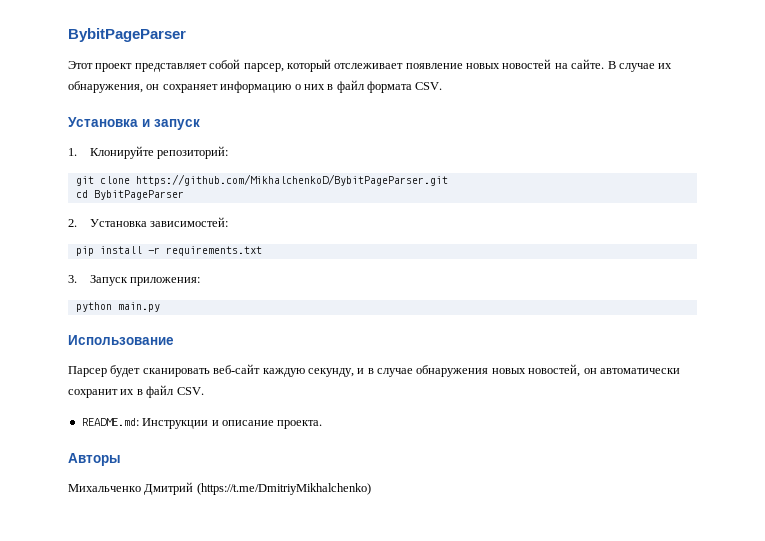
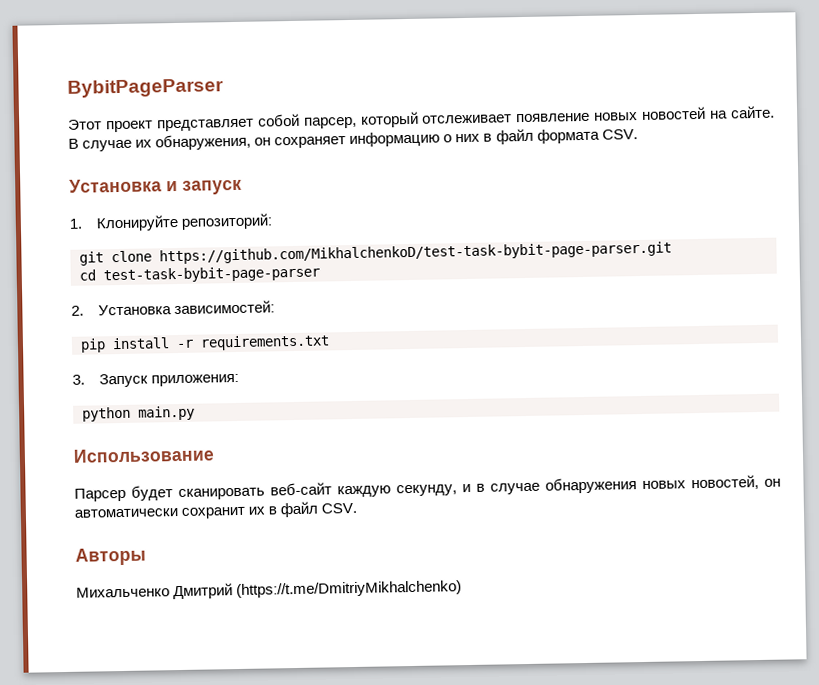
[135,174,448,186] https://github.com/MikhalchenkoD/BybitPageParser.git -> [159,241,672,265] https://github.com/MikhalchenkoD/test-task-bybit-page-parser.git
[93,190,184,200] BybitPageParser -> [103,265,320,284] test-task-bybit-page-parser
[81,418,323,429] // README.md: Инструкции и описание проекта. -> (358, 508) none

